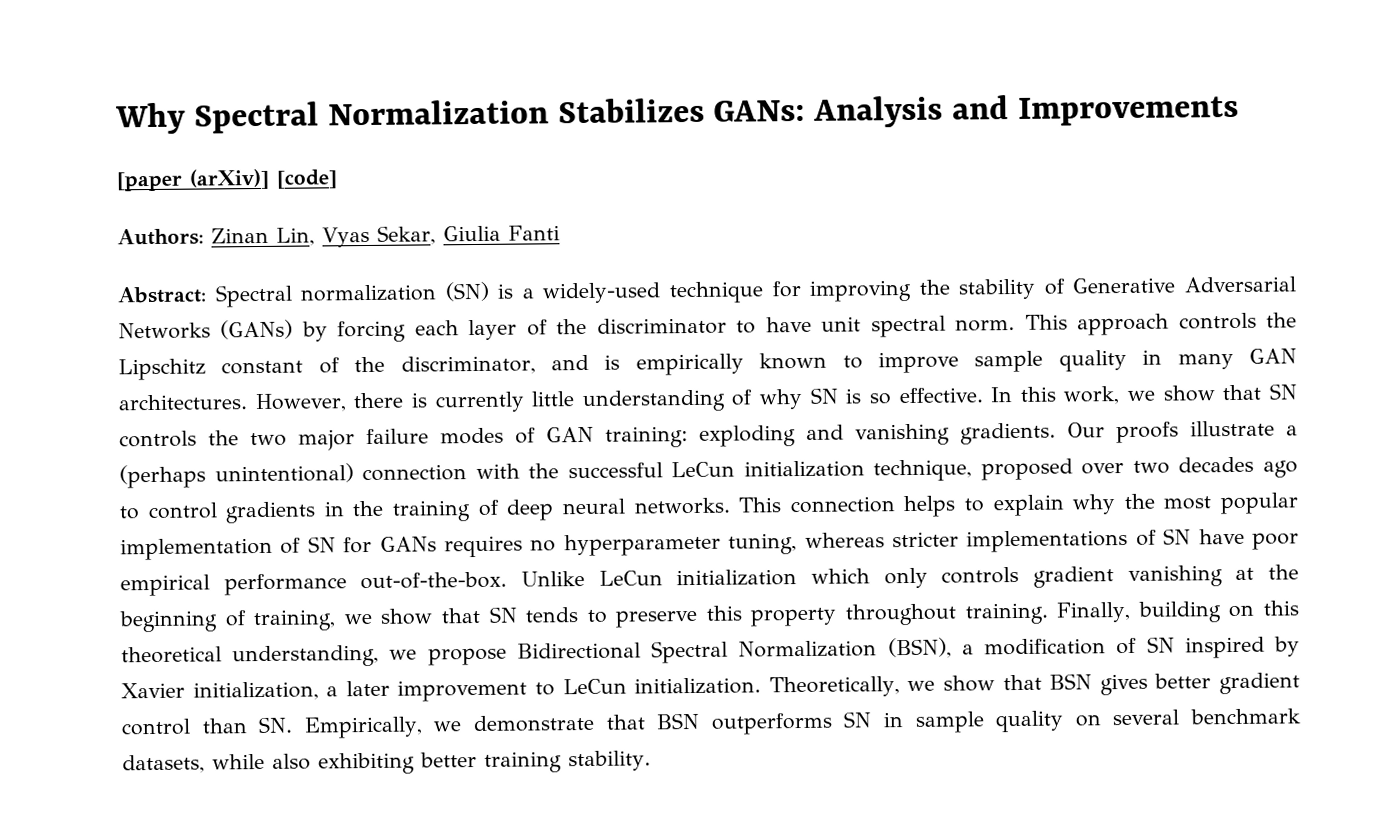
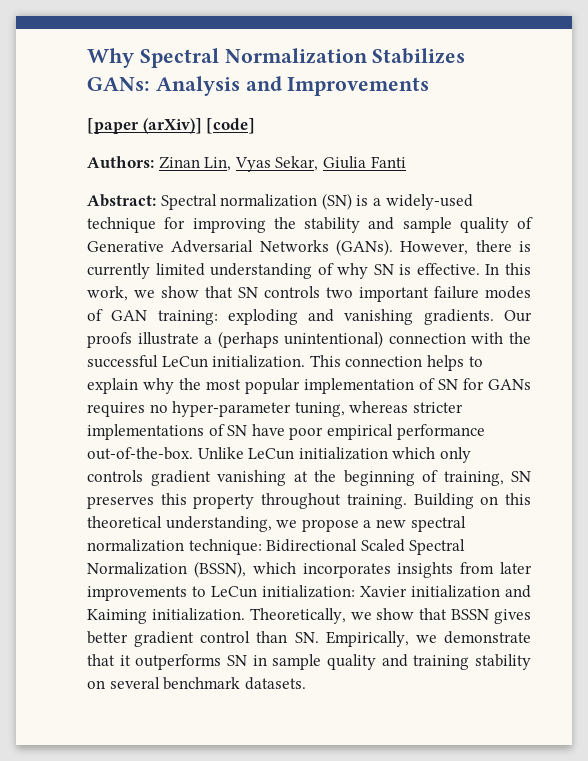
(1037, 289) none -> [368,217,509,233] and sample quality
[220,312,1298,343] [118,348,1297,381] [118,394,248,411] (GANs) by forcing each layer of the discriminator to have unit spectral norm. This approach controls the Lipschitz constant of the discriminator, and is empirically known to improve sample quality in many GAN architectures. -> [336,239,393,256] (GANs).
[531,391,575,407] little -> [155,263,205,276] limited
[868,393,891,405] so -> (412, 269) none
[208,429,355,451] the two major -> [326,287,429,302] two important
[743,456,1298,482] [119,497,730,524] initialization technique, proposed over two decades ago to control gradients in the training of deep neural networks. -> [212,355,306,368] initialization.
[563,533,721,557] hyperparameter -> [172,401,292,417] hyper-parameter
[343,606,699,628] we show that SN tends to preserve -> [511,471,531,482] [87,496,154,509] SN preserves
[1056,601,1222,623] Finally, building -> [413,493,474,509] Building
[516,636,1301,664] [121,678,627,702] Bidirectional Spectral Normalization (BSN), a modification of SN inspired by Xavier initialization, a later improvement to LeCun -> [363,516,466,532] [87,539,466,555] [87,561,532,578] [87,585,531,601] [87,609,147,624] a new spectral normalization technique: Bidirectional Scaled Spectral Normalization (BSSN), which incorporates insights from later improvements to LeCun initialization: Xavier initialization and Kaiming
[1049,673,1093,690] BSN -> [451,609,490,620] BSSN
[656,712,700,730] BSN -> [119,655,131,666] it
[1074,708,1301,727] [122,750,651,775] on several benchmark datasets, while also exhibiting better training stability. -> [381,654,531,670] [87,677,306,690] and training stability on several benchmark datasets.

